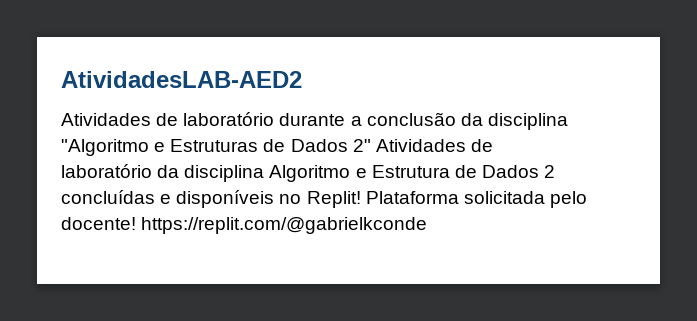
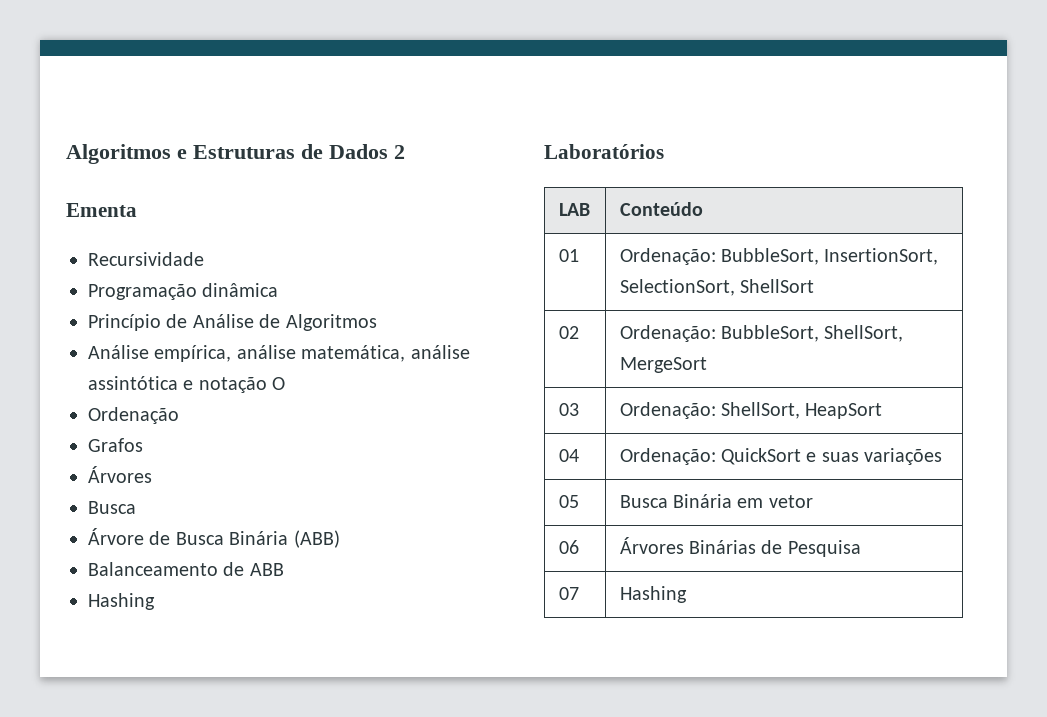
[61,71,302,88] [61,112,568,130] [61,139,493,156] [61,164,556,182] [61,190,587,208] [61,217,428,234] AtividadesLAB-AED2 // Atividades de laboratório durante a conclusão da disciplina "Algoritmo e Estruturas de Dados 2" Atividades de laboratório da disciplina Algoritmo e Estrutura de Dados 2 concluídas e disponíveis no Replit! Plataforma solicitada pelo docente! https://replit.com/@gabrielkconde -> [66,144,405,164] [66,203,137,217] [88,252,204,266] [88,283,279,300] [88,314,377,331] [88,345,470,362] [88,376,286,393] [88,407,179,424] [88,438,143,452] [88,466,152,483] [88,501,136,514] [88,528,340,548] [88,562,284,576] [88,593,155,610] [544,144,664,159] [558,203,590,216] [619,202,703,216] [558,249,579,262] [619,248,939,265] [619,279,814,296] [558,326,579,339] [619,325,904,342] [619,357,707,373] [558,403,579,416] [619,402,883,419] [558,449,579,462] [619,448,943,465] [558,495,579,508] [619,494,813,508] [558,540,579,554] [619,537,861,557] [558,587,579,600] [619,586,687,603] Algoritmos e Estruturas de Dados 2 // Ementa // Recursividade // Programação dinâmica // Princípio de Análise de Algoritmos // Análise empírica, análise matemática, análise assintótica e notação O // Ordenação // Grafos // Árvores // Busca // Árvore de Busca Binária (ABB) // Balanceamento de ABB // Hashing // Laboratórios // LAB | Conteúdo // 01 | Ordenação: BubbleSort, InsertionSort, SelectionSort, ShellSort // 02 | Ordenação: BubbleSort, ShellSort, MergeSort // 03 | Ordenação: ShellSort, HeapSort // 04 | Ordenação: QuickSort e suas variações // 05 | Busca Binária em vetor // 06 | Árvores Binárias de Pesquisa // 07 | Hashing

